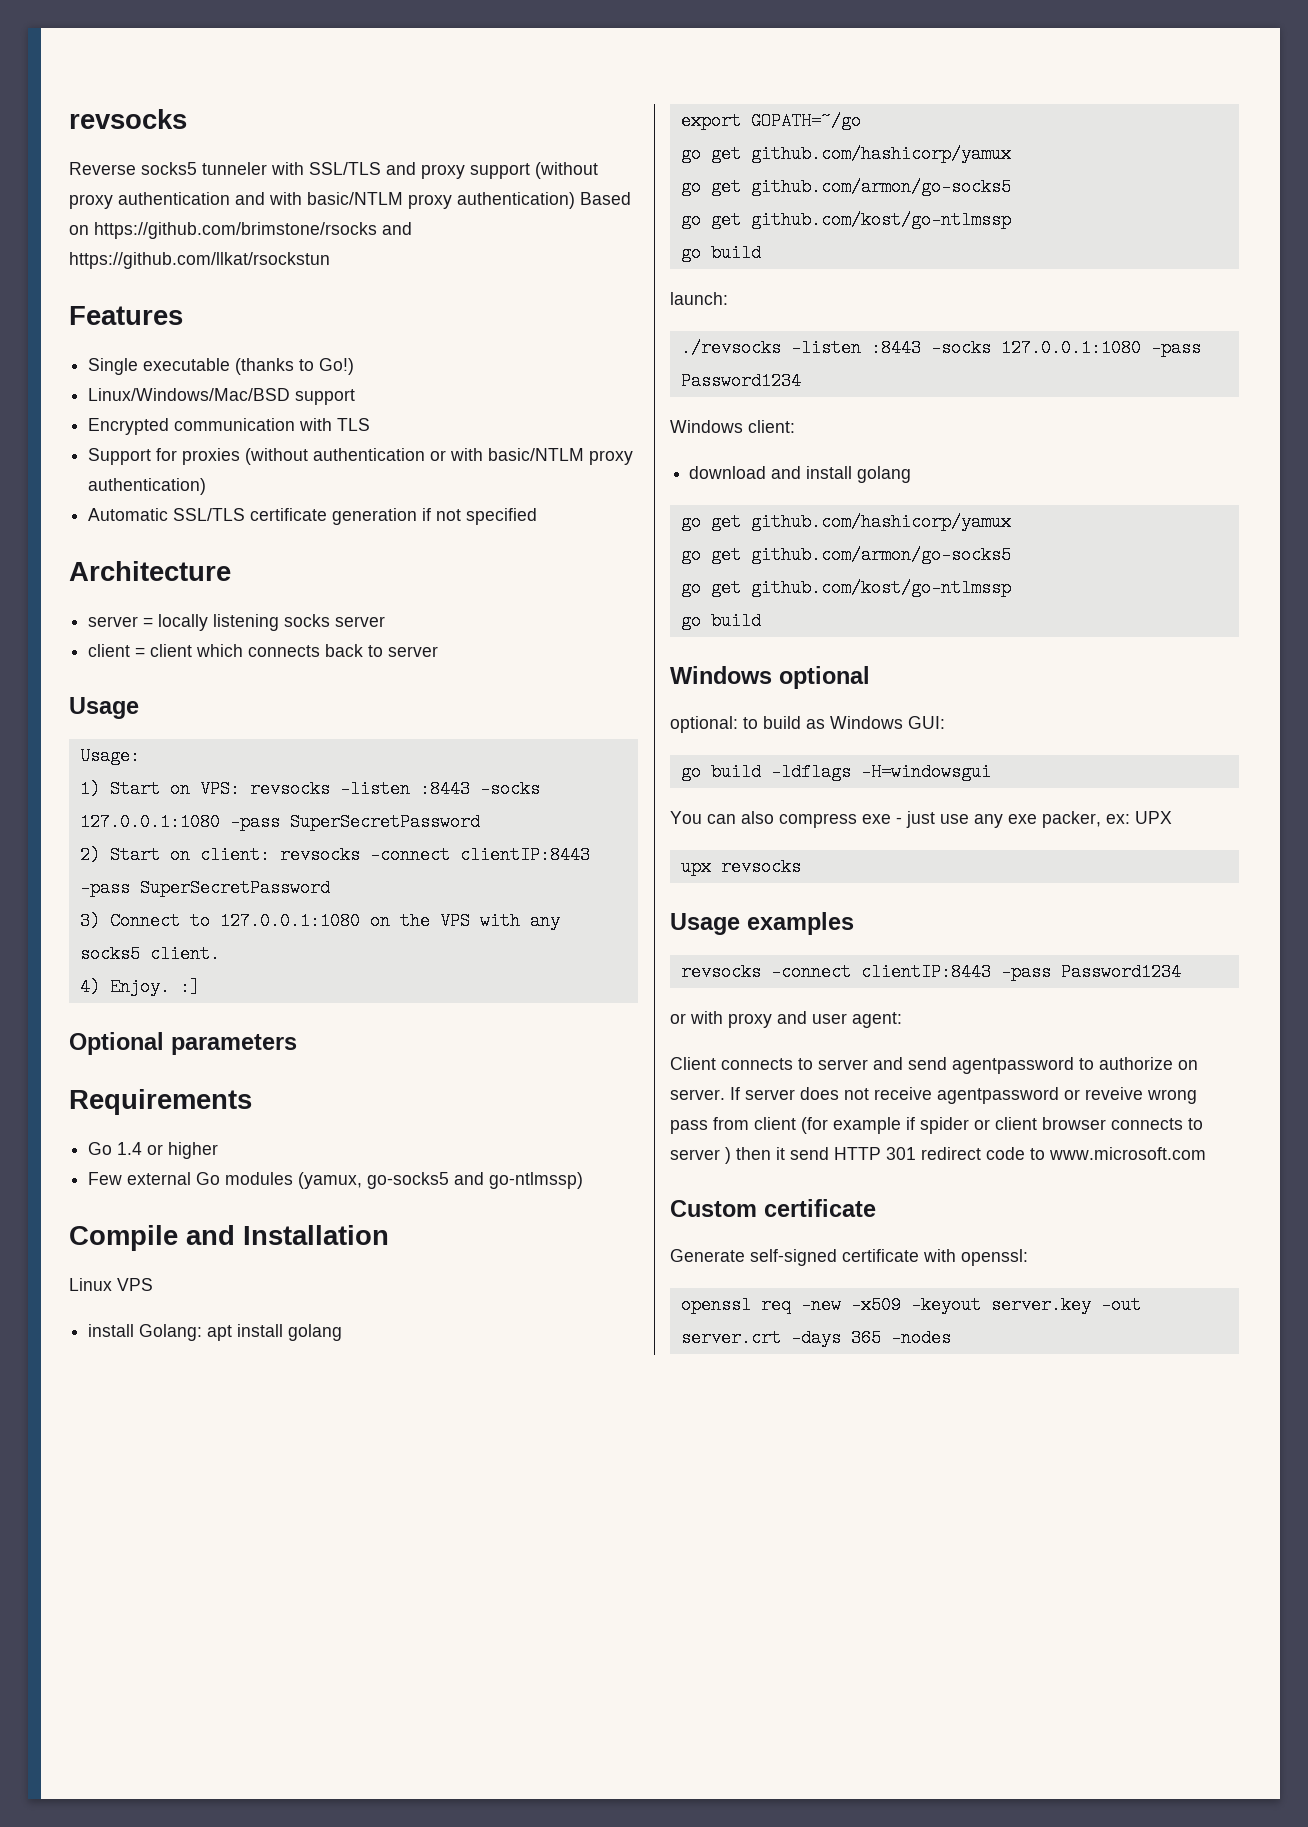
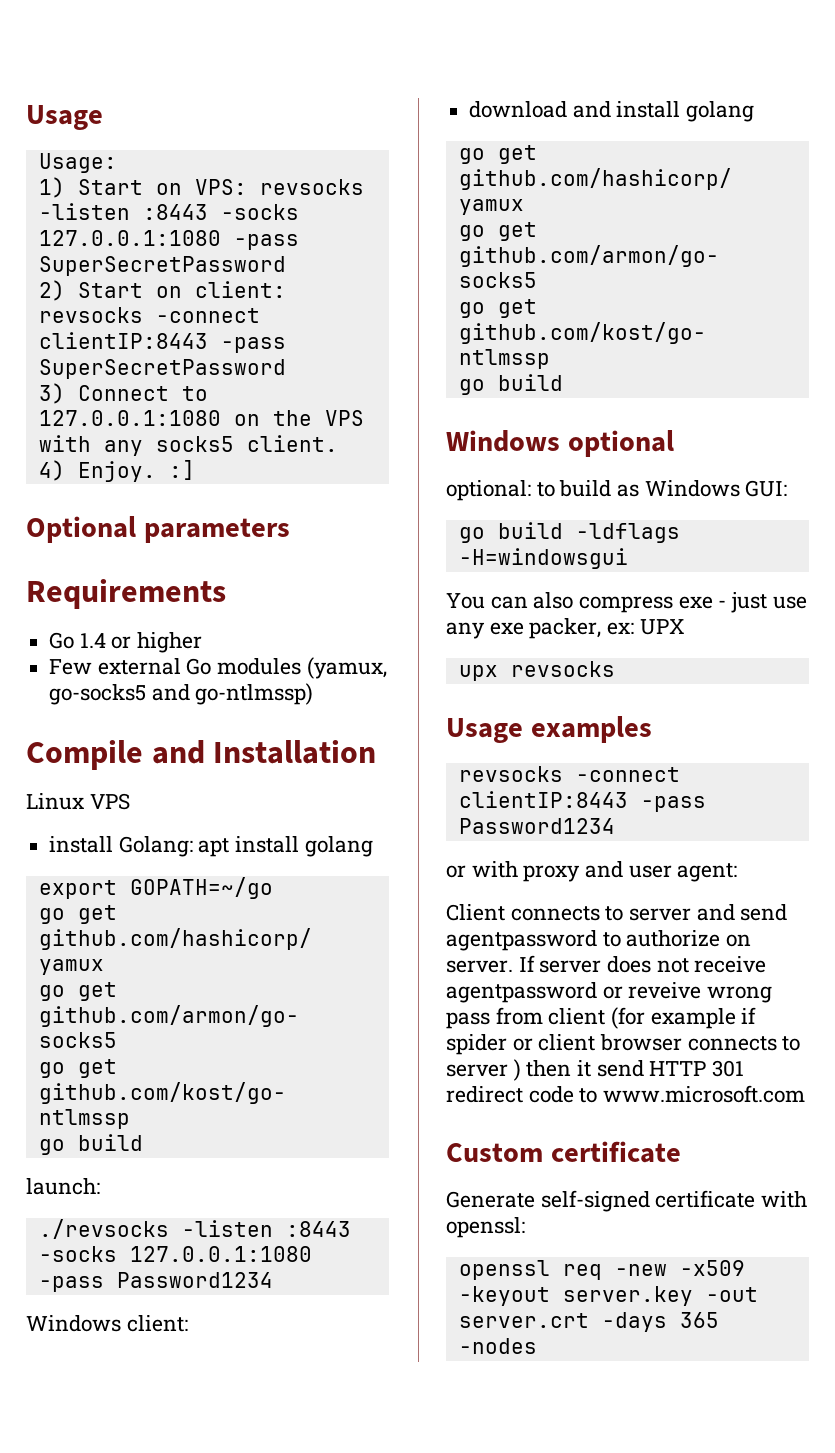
[69,109,187,129] [69,162,598,179] [69,192,631,209] [69,222,412,239] [69,252,330,269] [69,306,183,325] [88,358,355,375] [88,388,356,405] [88,418,371,435] [88,448,634,465] [88,478,207,495] [88,508,538,525] [69,561,231,581] [88,614,386,631] [88,644,439,657] revsocks // Reverse socks5 tunneler with SSL/TLS and proxy support (without proxy authentication and with basic/NTLM proxy authentication) Based on https://github.com/brimstone/rsocks and https://github.com/llkat/rsockstun // Features // Single executable (thanks to Go!) // Linux/Windows/Mac/BSD support // Encrypted communication with TLS // Support for proxies (without authentication or with basic/NTLM proxy authentication) // Automatic SSL/TLS certificate generation if not specified // Architecture // server = locally listening socks server // client = client which connects back to server // -> (26, 117) none

